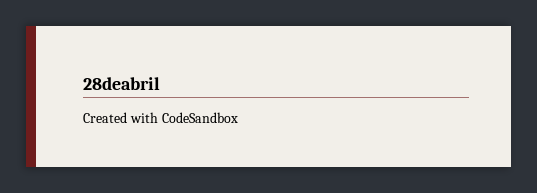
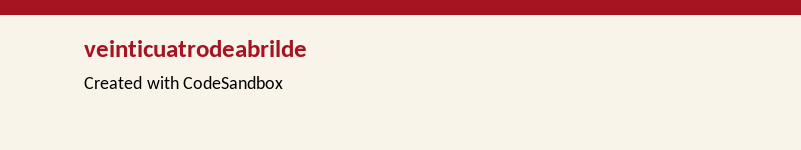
[83,77,160,90] 28deabril -> [84,40,307,57] veinticuatrodeabrilde

